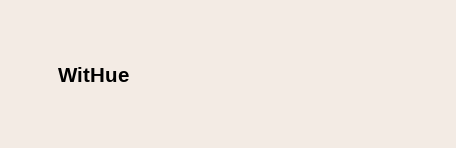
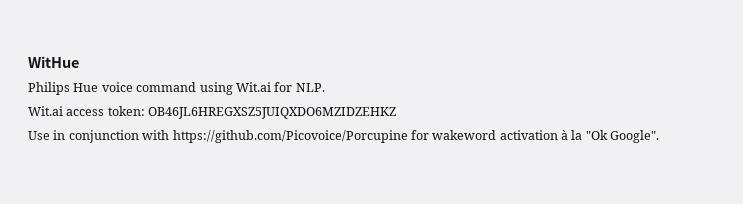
(129, 74) none -> [28,82,325,95] [28,106,397,119] [28,130,660,143] // Philips Hue voice command using Wit.ai for NLP. // Wit.ai access token: OB46JL6HREGXSZ5JUIQXDO6MZIDZEHKZ // Use in conjunction with https://github.com/Picovoice/Porcupine for wakeword activation à la "Ok Google".

